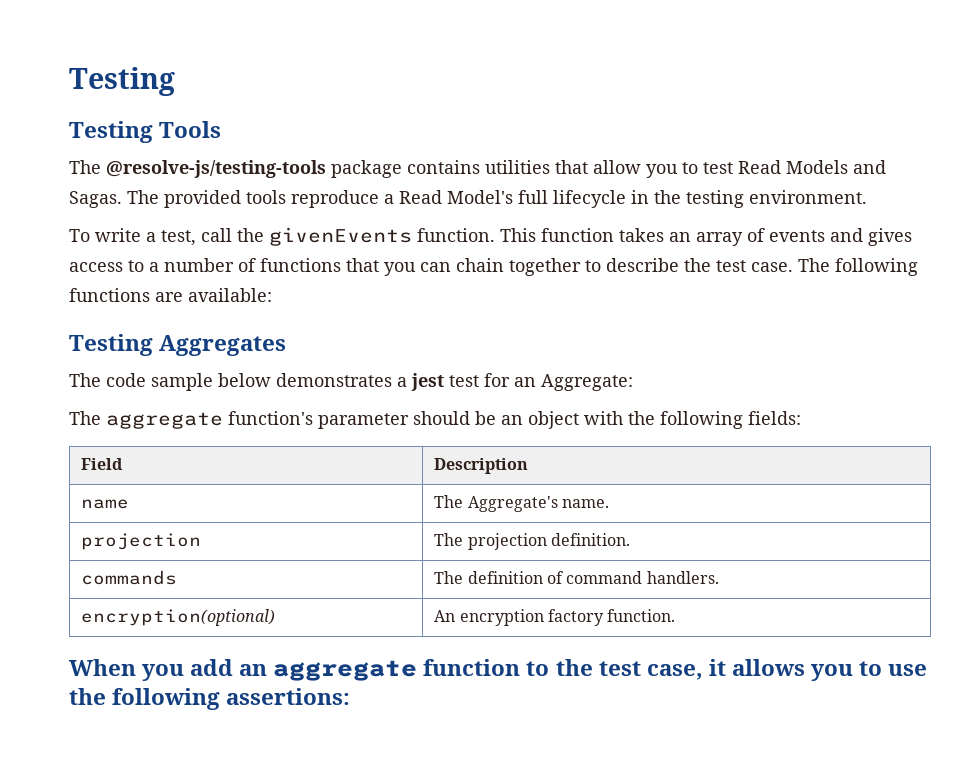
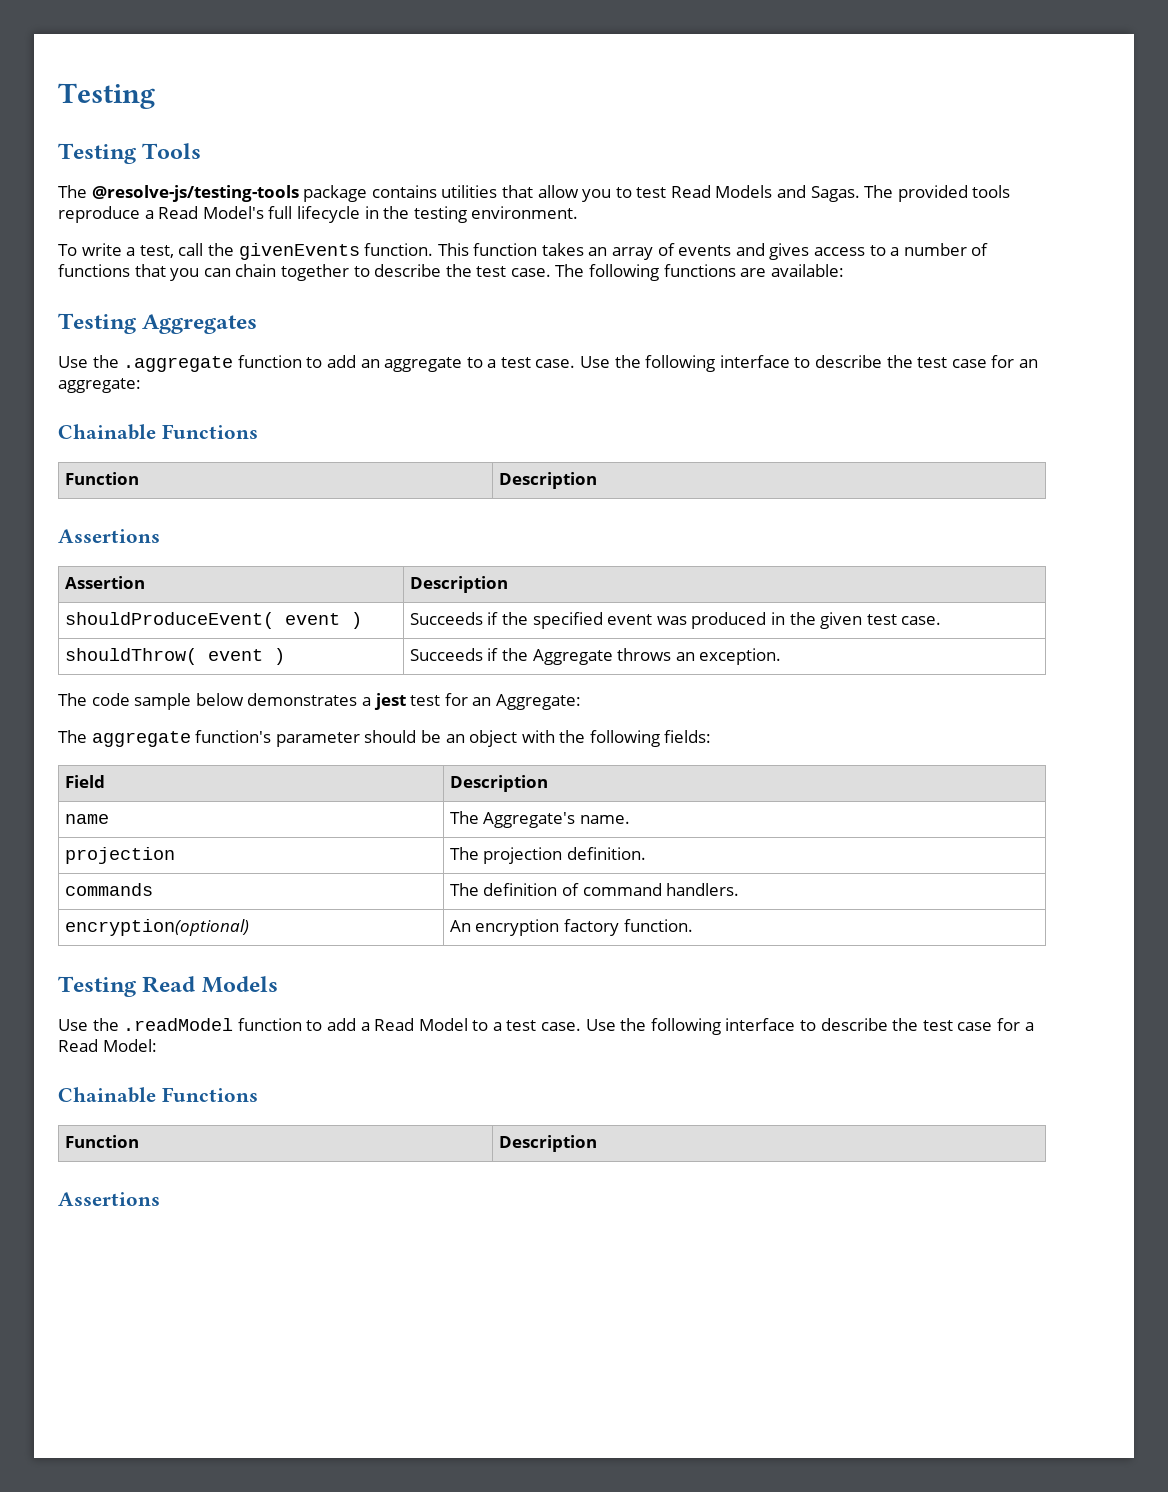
(287, 345) none -> [58,355,1038,372] [58,378,141,393] [58,424,258,440] [64,472,139,485] [498,472,597,489] [58,529,160,543] [64,576,145,589] [409,576,508,593] [64,612,362,629] [409,612,942,629] [64,648,285,665] [409,648,782,665] // Use the .aggregate function to add an aggregate to a test case. Use the following interface to describe the test case for an aggregate: // Chainable Functions // Function | Description // Assertions // Assertion | Description // shouldProduceEvent( event ) | Succeeds if the specified event was produced in the given test case. // shouldThrow( event ) | Succeeds if the Aggregate throws an exception.
[69,659,928,681] [69,688,351,710] When you add an aggregate function to the test case, it allows you to use the following assertions: -> [58,976,278,997] [58,1018,1034,1035] [58,1039,157,1052] [58,1087,258,1103] [64,1135,139,1148] [498,1135,597,1152] [58,1192,160,1206] Testing Read Models // Use the .readModel function to add a Read Model to a test case. Use the following interface to describe the test case for a Read Model: // Chainable Functions // Function | Description // Assertions

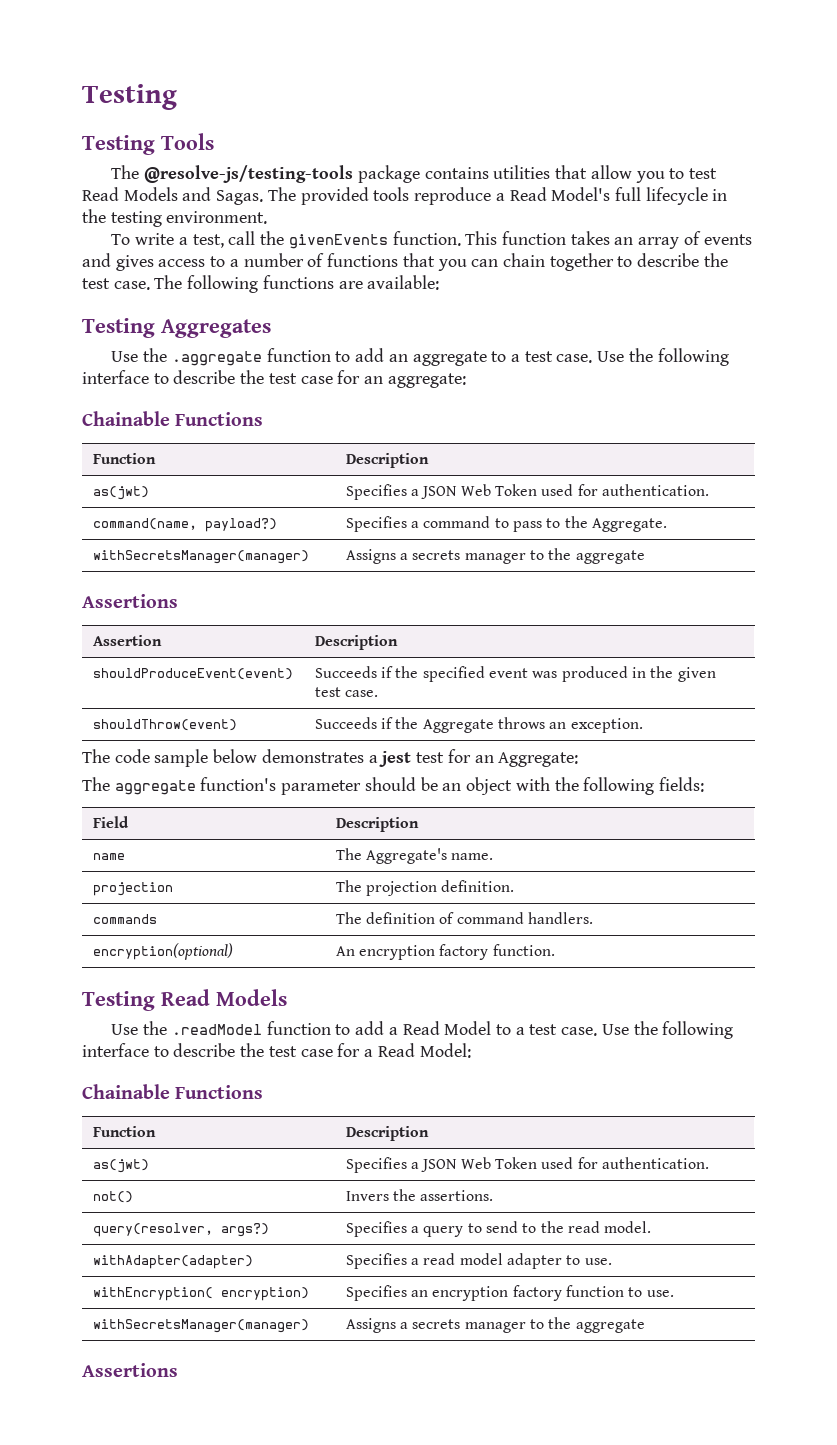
(597, 480) none -> [92,486,149,500] [345,484,709,500] [92,518,277,532] [345,516,667,532] [92,550,309,564] [345,548,645,564] // as(jwt) | Specifies a JSON Web Token used for authentication. // command(name, payload?) | Specifies a command to pass to the Aggregate. // withSecretsManager(manager) | Assigns a secrets manager to the aggregate
[64,612,362,629] shouldProduceEvent( event ) -> [92,668,293,680] shouldProduceEvent(event)
[64,648,285,665] shouldThrow( event ) -> [92,719,237,731] shouldThrow(event)
(597, 1143) none -> [92,1159,149,1173] [345,1157,709,1173] [92,1191,133,1203] [345,1189,494,1201] [92,1223,269,1237] [345,1221,652,1237] [92,1255,253,1269] [345,1253,612,1269] [92,1287,309,1301] [345,1285,674,1301] [92,1319,309,1333] [345,1317,645,1333] // as(jwt) | Specifies a JSON Web Token used for authentication. // not() | Invers the assertions. // query(resolver, args?) | Specifies a query to send to the read model. // withAdapter(adapter) | Specifies a read model adapter to use. // withEncryption( encryption) | Specifies an encryption factory function to use. // withSecretsManager(manager) | Assigns a secrets manager to the aggregate

